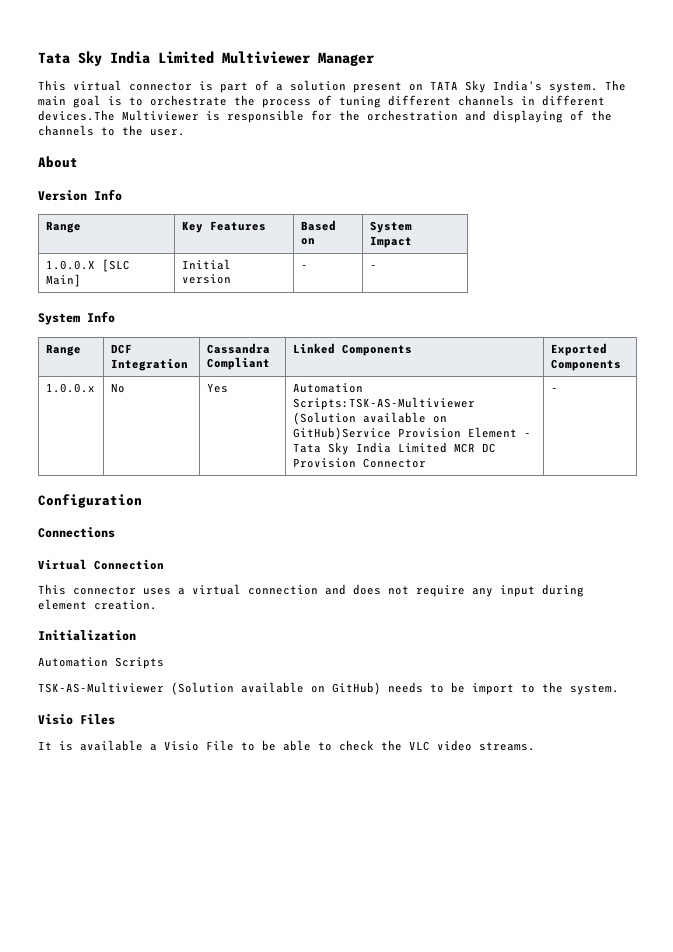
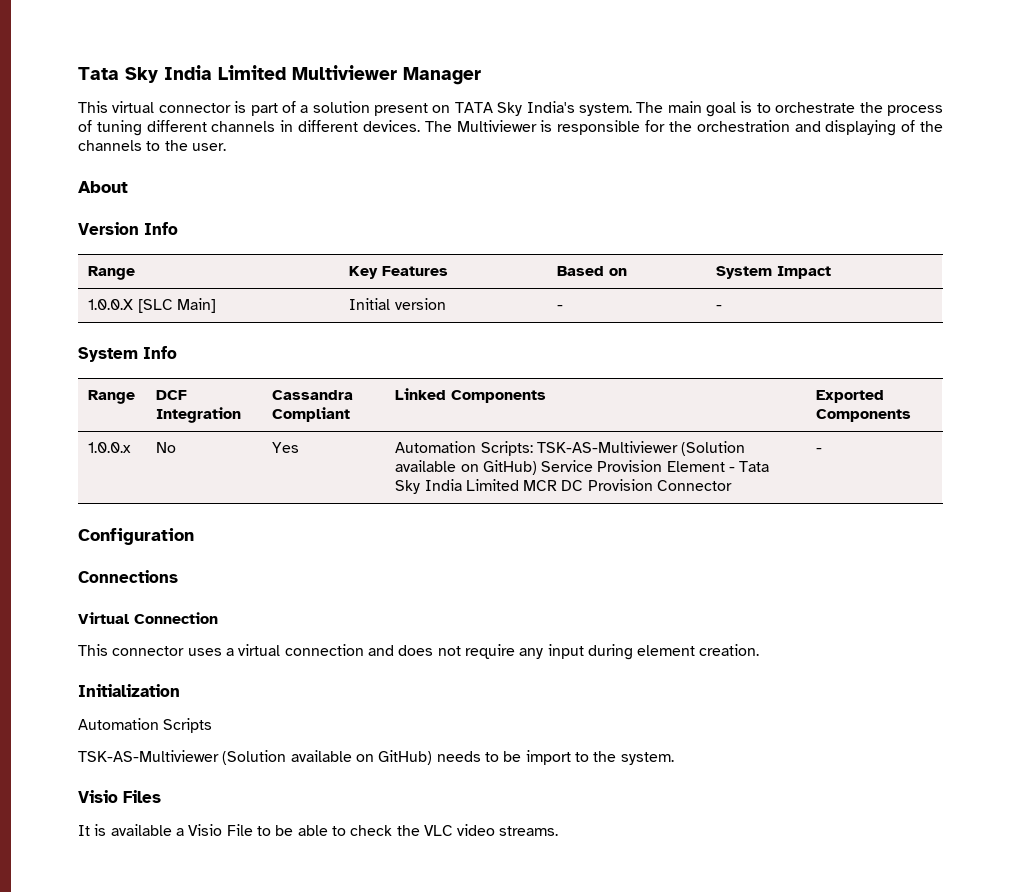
[38,110,115,121] devices.The -> [362,120,452,132] devices. The
[292,397,475,410] [292,412,447,425] [292,427,391,440] Scripts:TSK-AS-Multiviewer (Solution available on GitHub)Service -> [480,441,746,456] [395,460,594,475] Scripts: TSK-AS-Multiviewer (Solution available on GitHub) Service

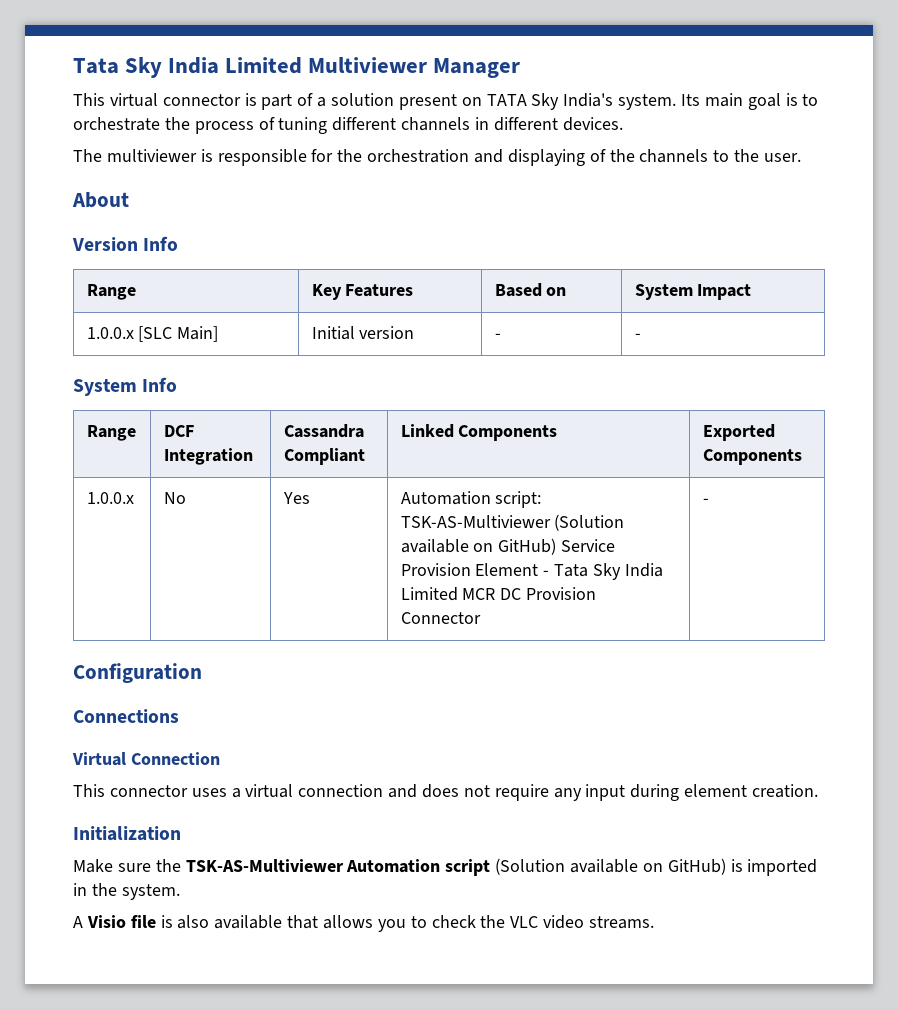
[636,102,664,113] The -> [681,94,701,106] Its
[424,120,537,132] The Multiviewer -> [73,149,197,162] // The multiviewer
[88,299,134,310] 1.0.0.X -> [86,327,134,339] 1.0.0.x
[480,441,533,456] Scripts: -> [495,491,542,508] script:
[78,718,213,733] [78,750,674,765] [78,790,161,803] [78,824,328,836] Automation Scripts // TSK-AS-Multiviewer (Solution available on GitHub) needs to be import to the system. // Visio Files // It is available a Visio File to be able -> [73,858,818,876] [73,883,180,900] [73,915,406,932] Make sure the TSK-AS-Multiviewer Automation script (Solution available on GitHub) is imported in the system. // A Visio file is also available that allows you

